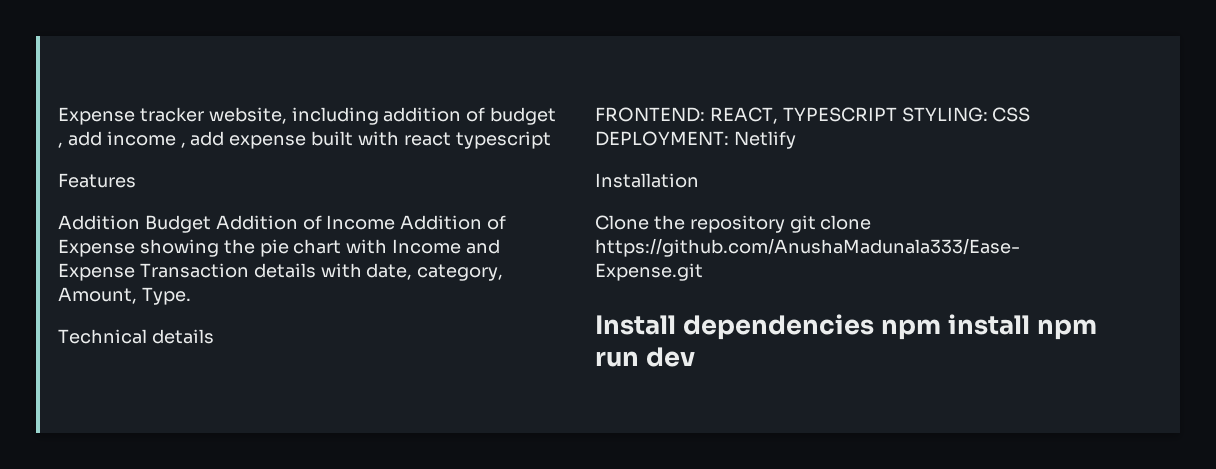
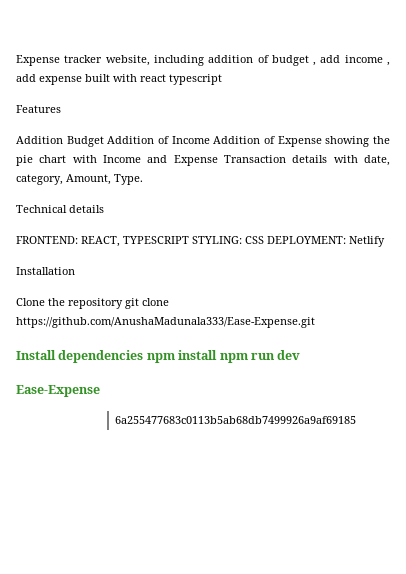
(695, 357) none -> [16,385,100,397] [114,416,356,424] // Ease-Expense // 6a255477683c0113b5ab68db7499926a9af69185

